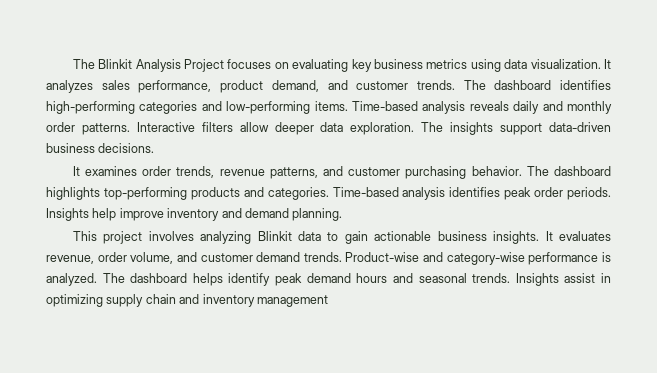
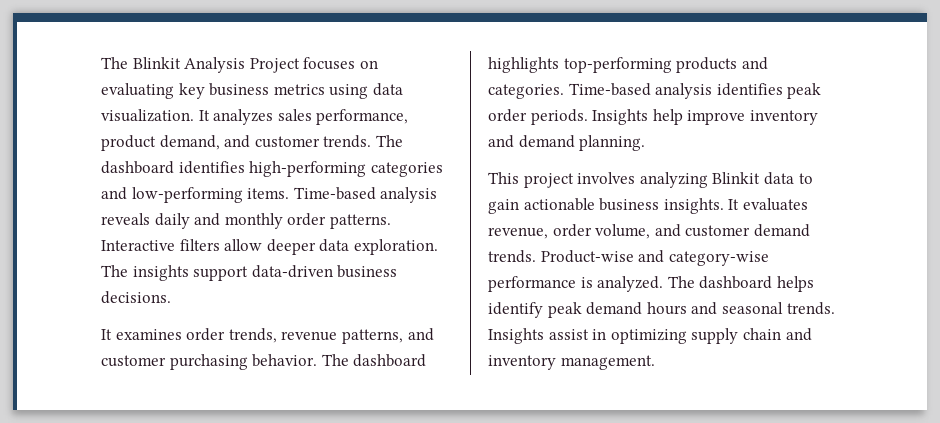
[256,295,328,307] management -> [560,355,655,370] management.

